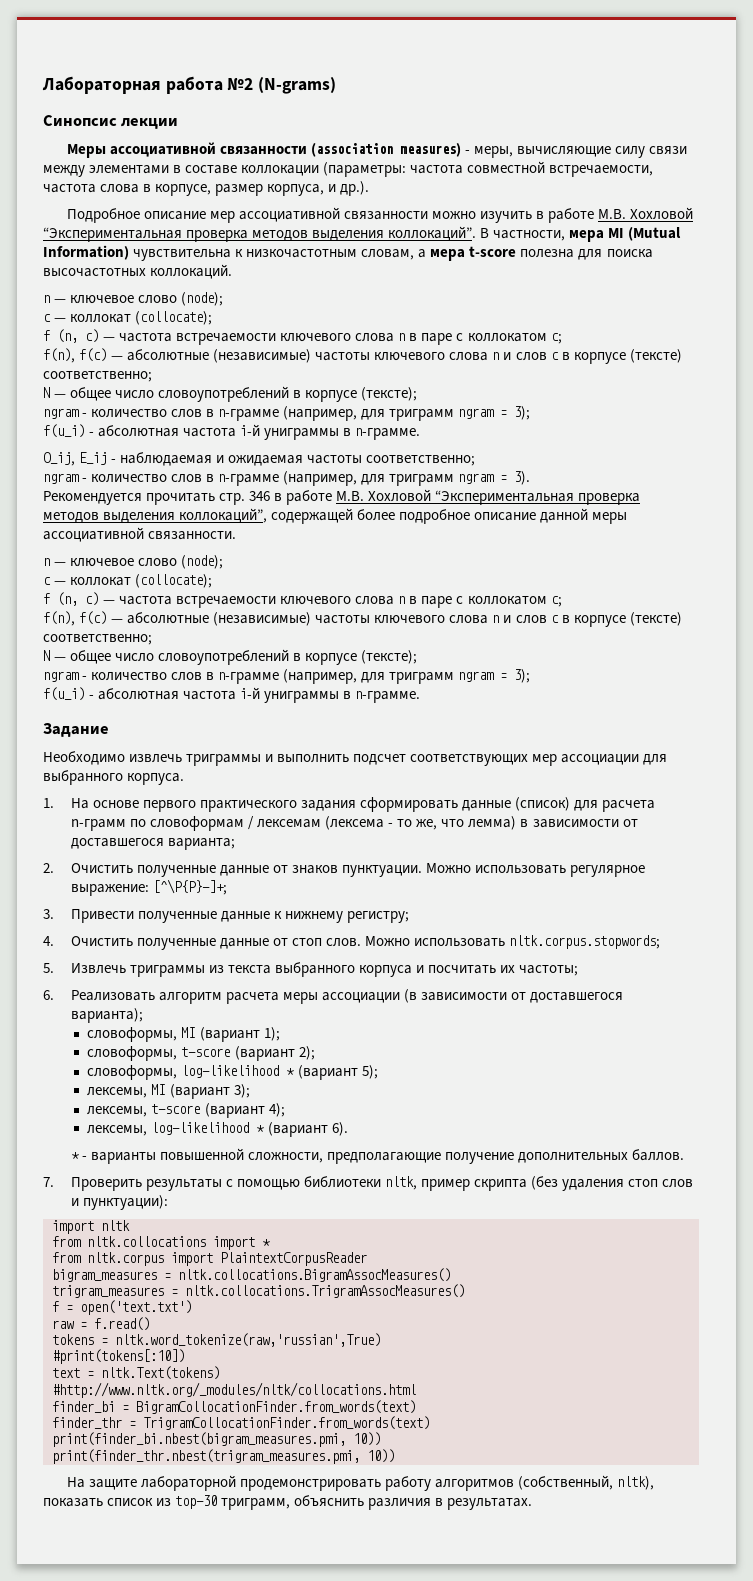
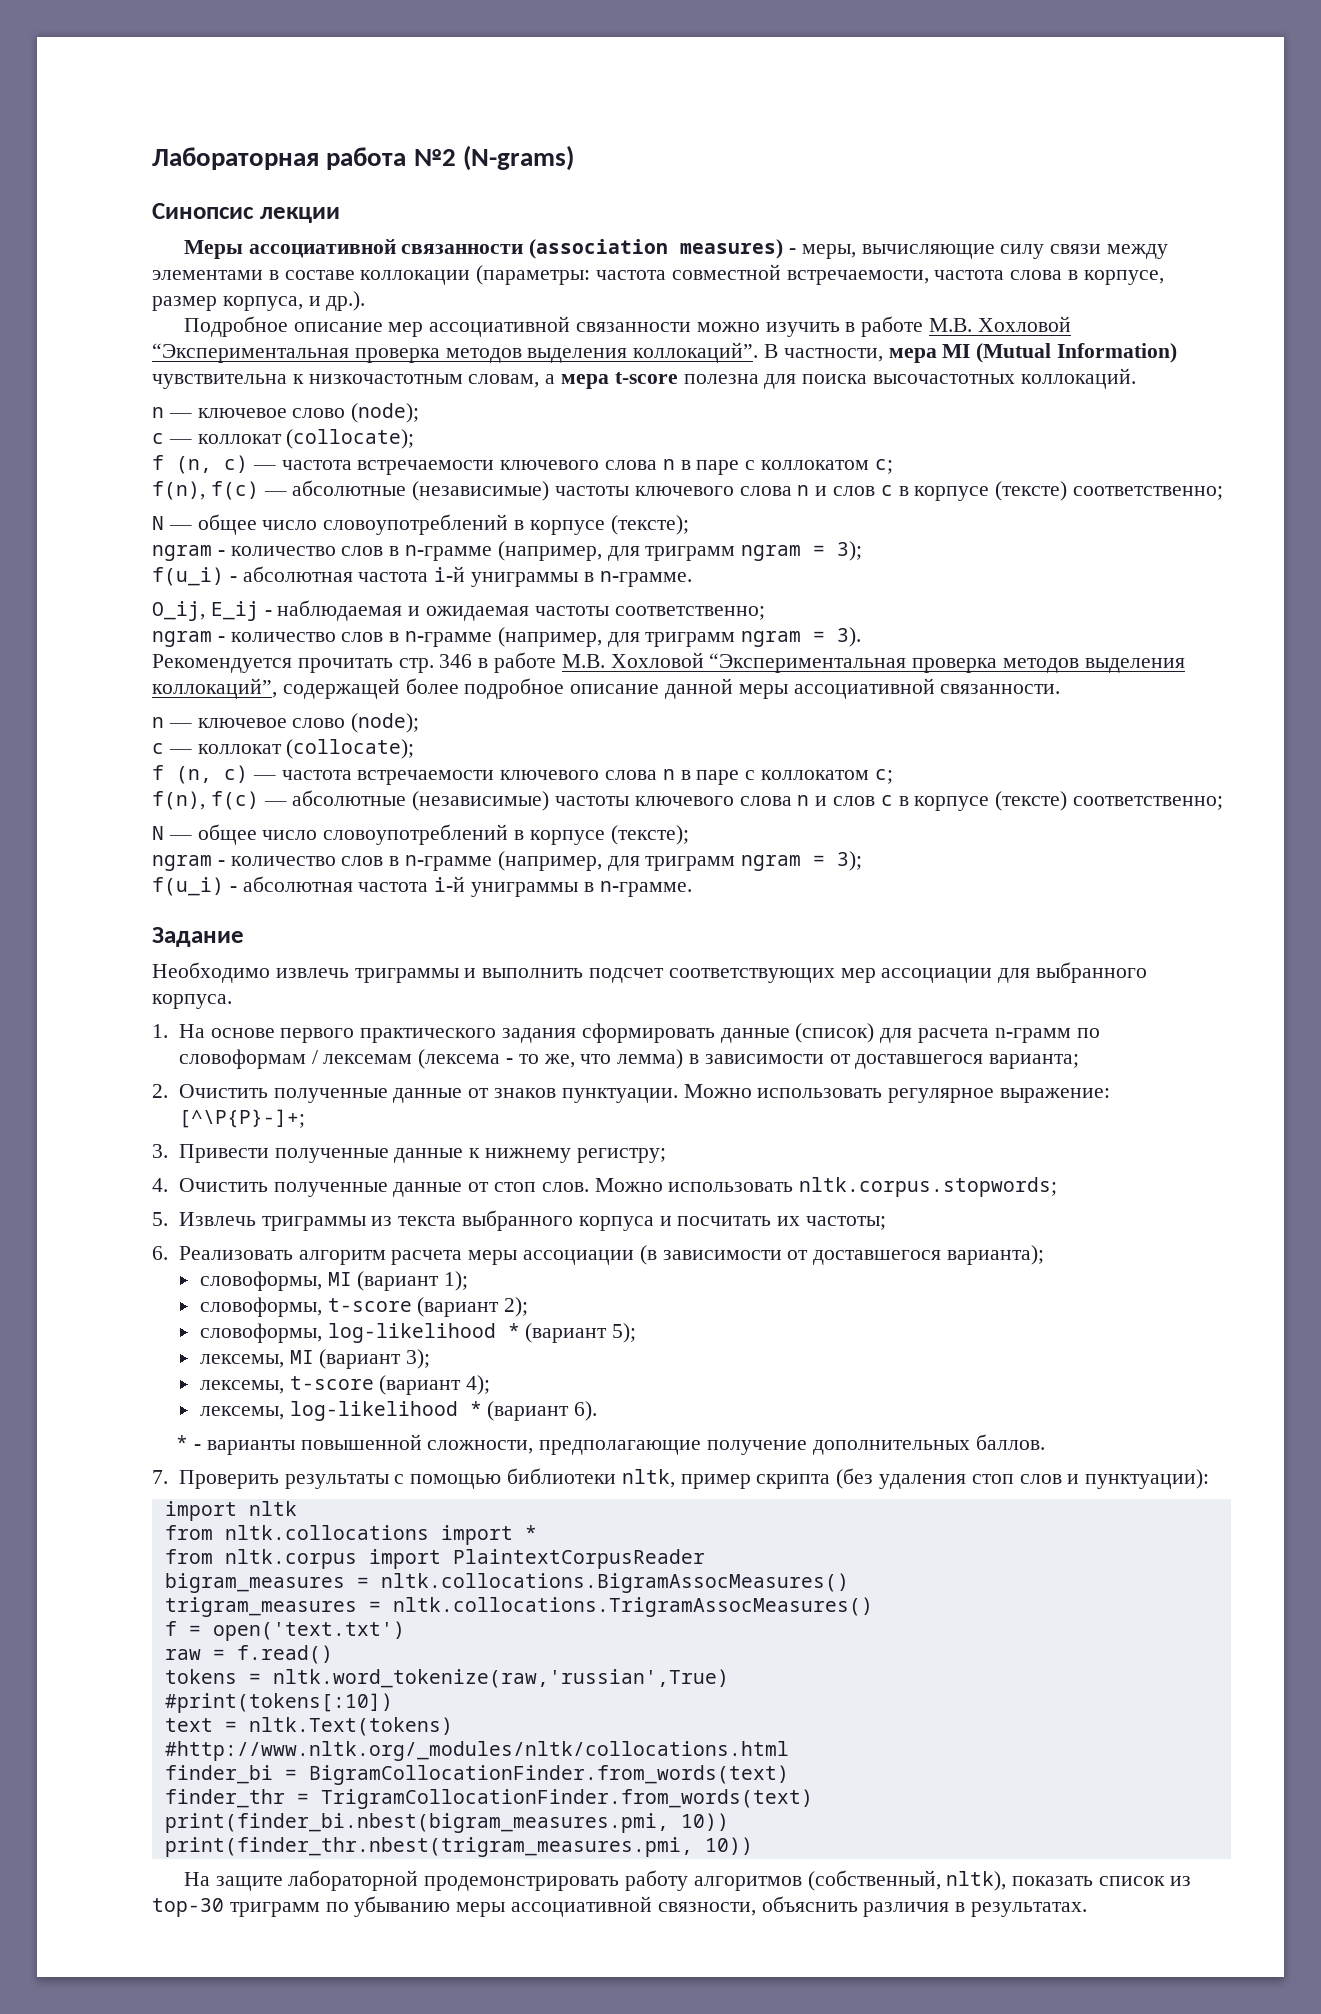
[221,1498,291,1510] триграмм, -> [229,1896,756,1917] триграмм по убыванию меры ассоциативной связности,

